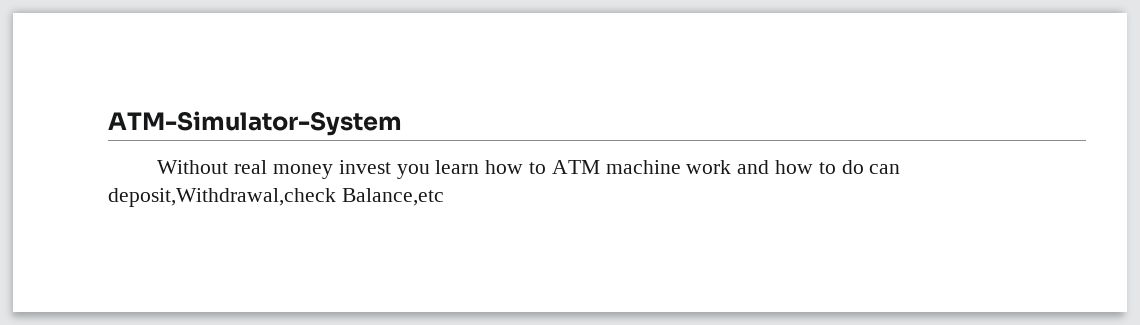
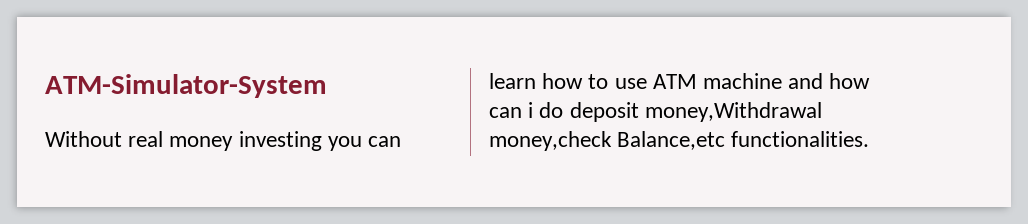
[338,160,430,179] invest you -> [238,131,402,151] investing you can
(546, 168) none -> [614,78,647,89] use
[686,160,732,174] work -> (783, 81) none
[818,160,901,174] [108,188,444,207] to do can deposit,Withdrawal,check Balance,etc -> [489,102,822,122] [489,131,870,151] can i do deposit money,Withdrawal money,check Balance,etc functionalities.

